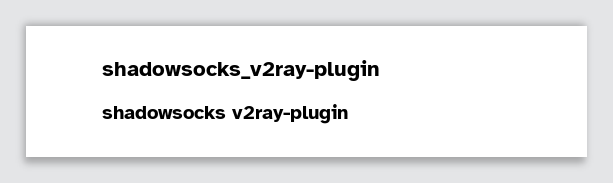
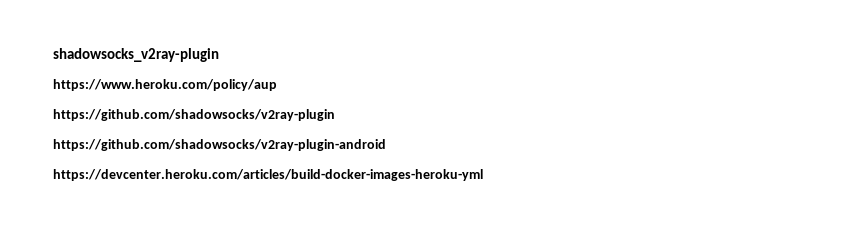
[102,104,348,124] shadowsocks v2ray-plugin -> [53,79,277,91] [53,109,335,121] [53,139,386,151] [53,169,483,181] https://www.heroku.com/policy/aup // https://github.com/shadowsocks/v2ray-plugin // https://github.com/shadowsocks/v2ray-plugin-android // https://devcenter.heroku.com/articles/build-docker-images-heroku-yml

